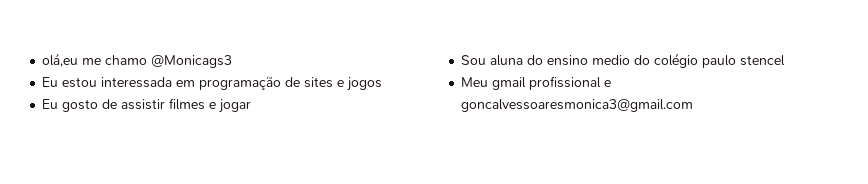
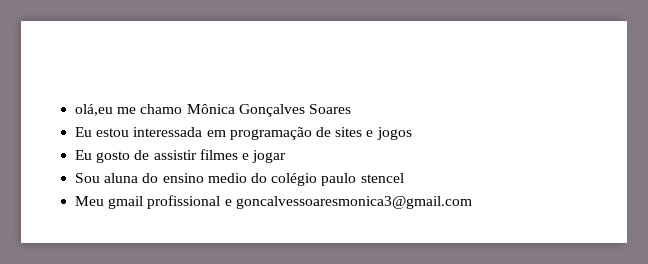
[151,55,233,68] @Monicags3 -> [186,104,351,117] Mônica Gonçalves Soares

